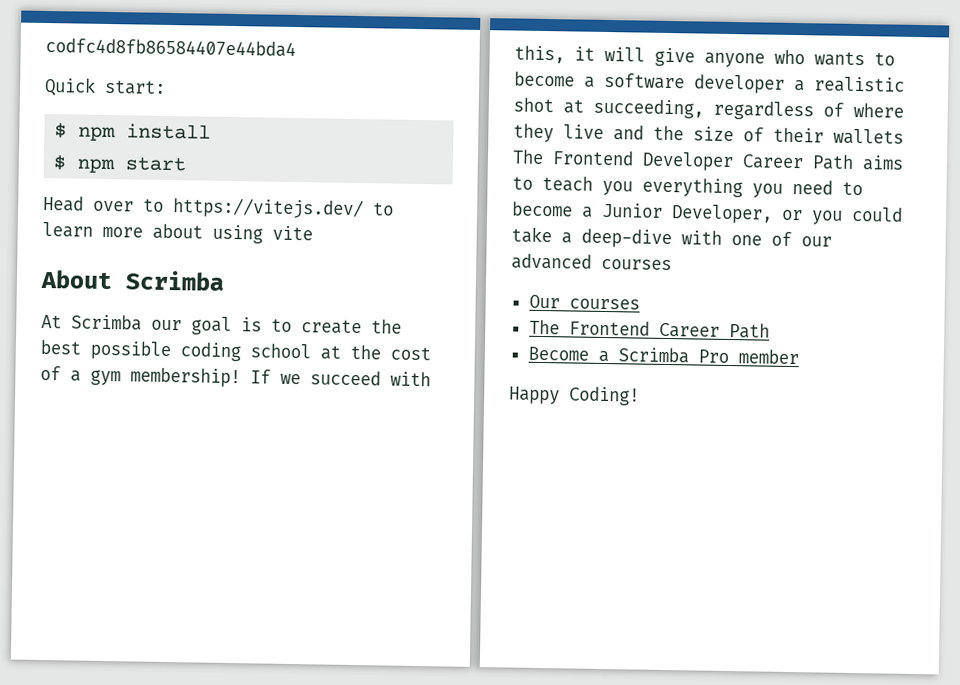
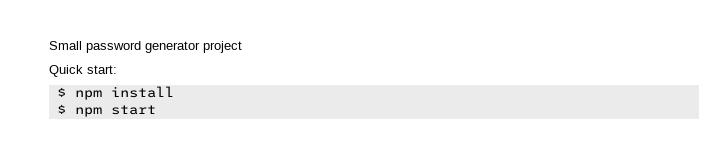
[45,37,296,58] codfc4d8fb86584407e44bda4 -> [49,41,242,53] Small password generator project
[43,195,394,220] [42,221,313,244] [40,269,225,291] [41,314,402,336] [40,339,431,362] [40,365,431,388] [514,45,895,68] [514,71,905,94] [513,97,904,121] [513,123,904,145] [512,149,904,172] [512,175,863,198] [512,201,903,225] [511,226,832,249] [511,253,672,271] [528,294,640,310] [528,319,770,339] [527,346,799,365] [509,386,640,406] // Head over to https://vitejs.dev/ to learn more about using vite // About Scrimba // At Scrimba our goal is to create the best possible coding school at the cost of a gym membership! If we succeed with this, it will give anyone who wants to become a software developer a realistic shot at succeeding, regardless of where they live and the size of their wallets The Frontend Developer Career Path aims to teach you everything you need to become a Junior Developer, or you could take a deep-dive with one of our advanced courses // Our courses // The Frontend Career Path // Become a Scrimba Pro member // Happy Coding! -> (156, 110) none

